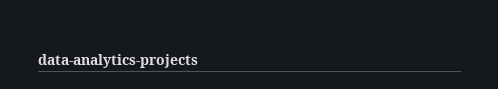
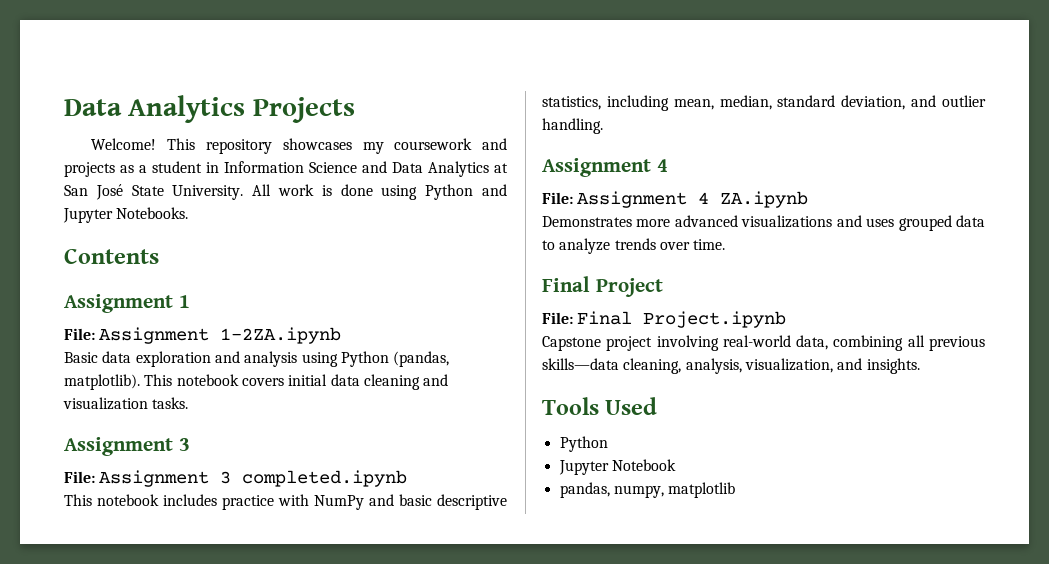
[38,54,198,68] data-analytics-projects -> [64,95,355,123] [91,138,508,154] [64,161,508,177] [64,184,508,200] [63,207,189,223] [64,249,159,264] [64,294,190,313] [64,327,342,344] [64,351,450,367] [64,374,449,390] [63,397,189,410] [64,437,190,456] [64,470,408,487] [64,494,507,510] [542,95,986,111] [542,118,603,134] [542,158,668,177] [542,191,809,208] [542,215,985,231] [542,238,726,254] [542,276,663,297] [542,311,787,328] [542,335,985,351] [542,358,920,374] [542,397,658,415] [559,436,608,452] [558,459,676,475] [559,482,736,498] Data Analytics Projects // Welcome! This repository showcases my coursework and projects as a student in Information Science and Data Analytics at San José State University. All work is done using Python and Jupyter Notebooks. // Contents // Assignment 1 // File: Assignment 1-2ZA.ipynb // Basic data exploration and analysis using Python (pandas, matplotlib). This notebook covers initial data cleaning and visualization tasks. // Assignment 3 // File: Assignment 3 completed.ipynb // This notebook includes practice with NumPy and basic descriptive statistics, including mean, median, standard deviation, and outlier handling. // Assignment 4 // File: Assignment 4 ZA.ipynb // Demonstrates more advanced visualizations and uses grouped data to analyze trends over time. // Final Project // File: Final Project.ipynb // Capstone project involving real-world data, combining all previous skills—data cleaning, analysis, visualization, and insights. // Tools Used // Python // Jupyter Notebook // pandas, numpy, matplotlib

